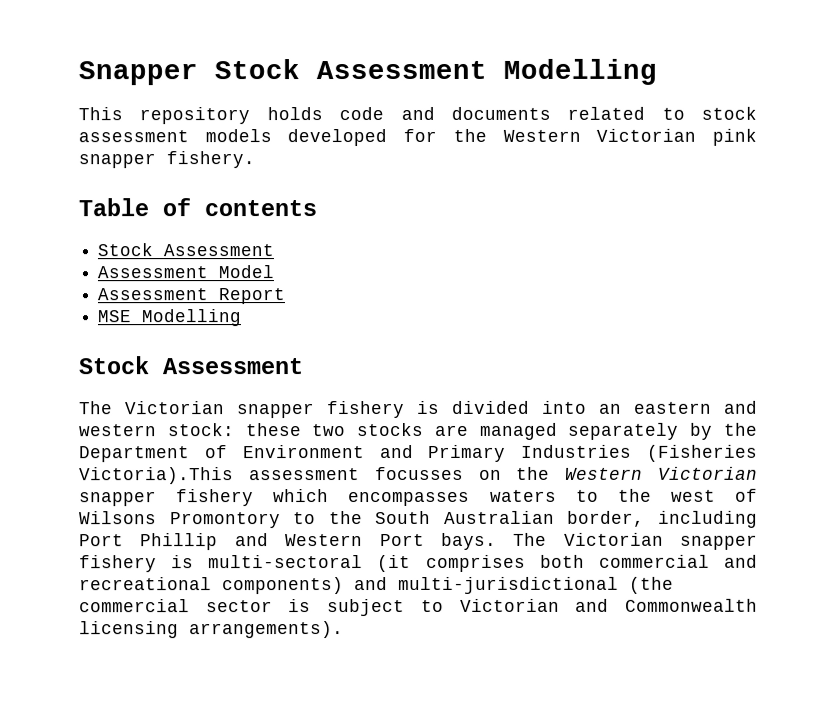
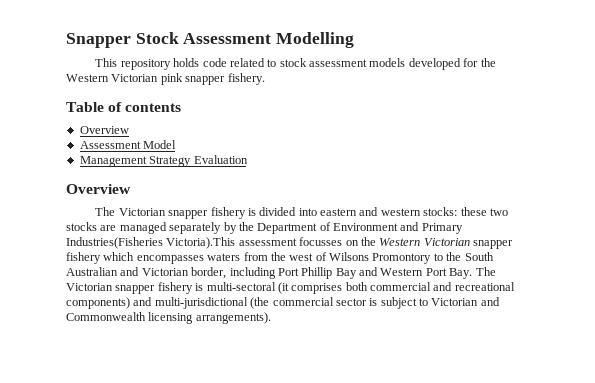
[400,106,551,121] and documents -> (227, 62) none
[97,243,275,257] Stock Assessment -> [79,126,129,134] Overview
[97,288,286,305] [97,309,242,327] [78,356,304,375] Assessment Report // MSE Modelling // Stock Assessment -> [79,155,248,167] [66,184,131,194] Management Strategy Evaluation // Overview
[599,403,622,414] an -> (317, 212) none
[167,423,235,437] stock: -> [423,207,458,216] stocks:
[521,444,758,462] Industries (Fisheries -> [66,237,163,249] Industries(Fisheries
[575,489,599,502] to -> [243,252,268,261] from
(555, 517) none -> [120,267,189,276] and Victorian
(219, 542) none -> [335,268,357,279] Bay
[440,532,497,550] bays. -> [449,268,473,279] Bay.

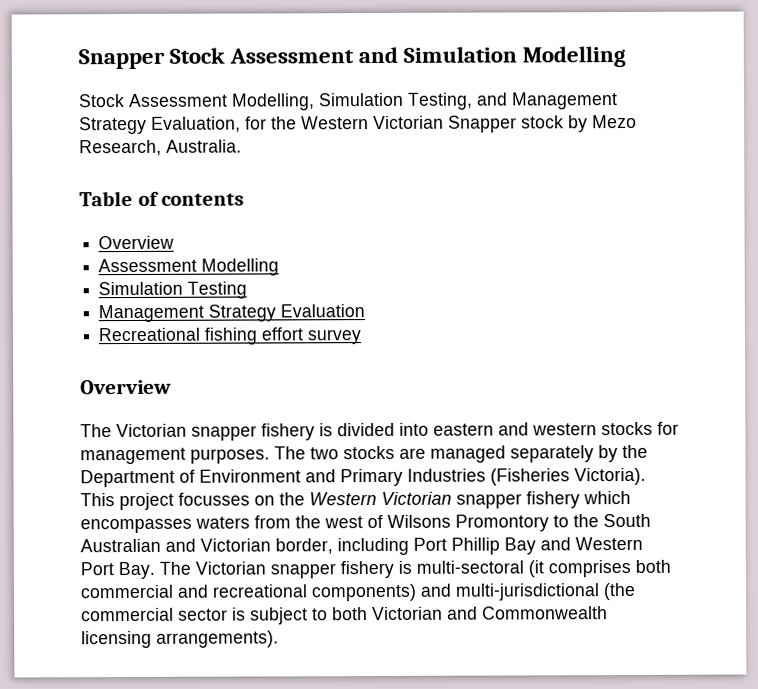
[276,32,355,48] [95,58,496,70] [66,73,265,85] Modelling // This repository holds code related to stock assessment models developed for the Western Victorian pink snapper fishery. -> [358,46,627,68] [78,92,618,111] [79,114,637,135] [79,139,242,157] and Simulation Modelling // Stock Assessment Modelling, Simulation Testing, and Management Strategy Evaluation, for the Western Victorian Snapper stock by Mezo Research, Australia.
[143,140,177,149] Model -> [201,258,280,276] [98,281,248,299] Modelling // Simulation Testing
(248, 159) none -> [98,327,362,345] // Recreational fishing effort survey
[423,207,487,216] stocks: these -> [601,421,679,436] [80,446,306,465] stocks for management purposes. The
[66,237,297,249] Industries(Fisheries Victoria).This assessment -> [407,467,646,486] [80,492,174,511] Industries (Fisheries Victoria). This project
(428, 302) none -> [332,607,368,621] both

